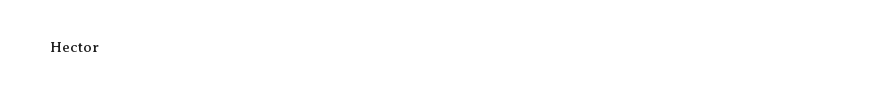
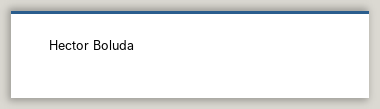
(99, 47) none -> [93,40,134,50] Boluda

